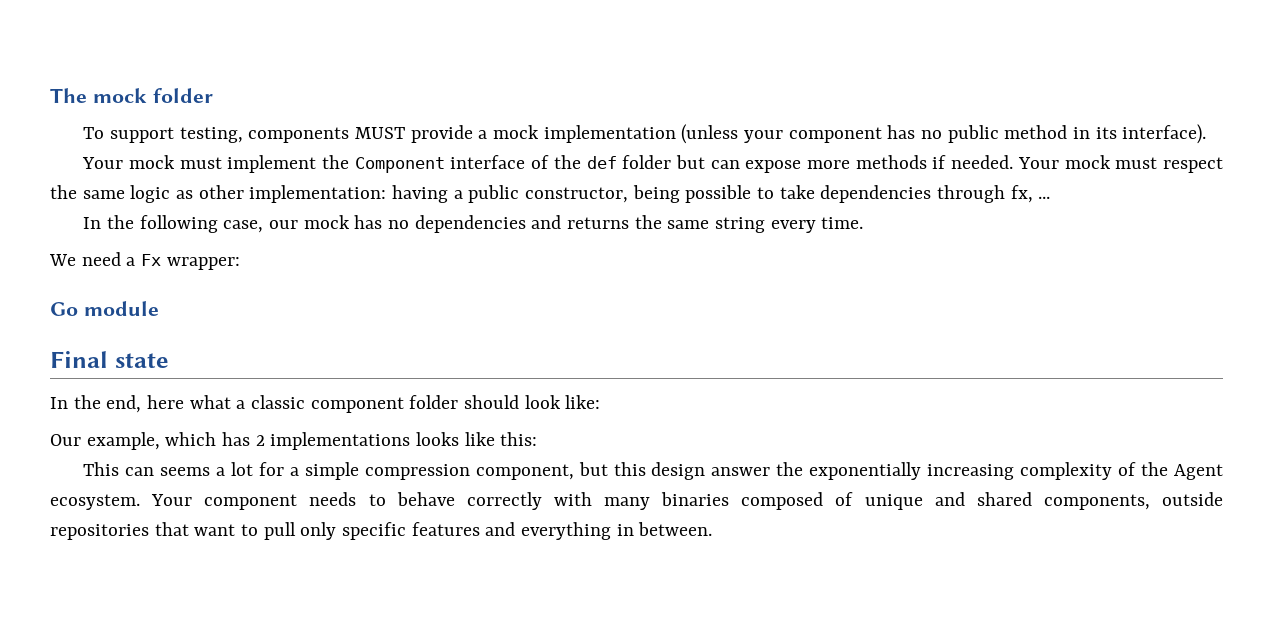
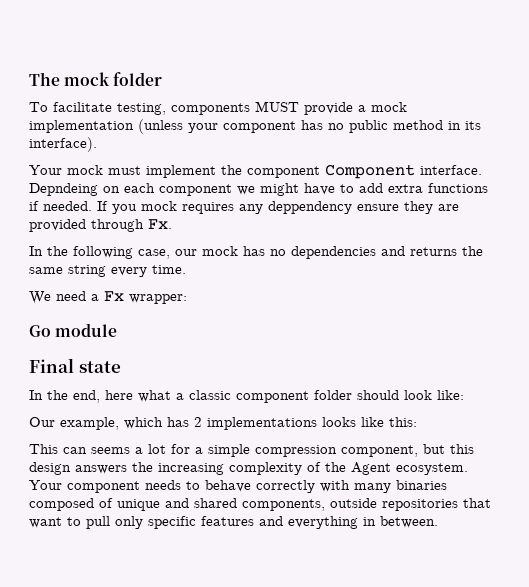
[109,127,174,143] support -> [53,102,112,112] facilitate
[354,155,1223,173] [50,185,1051,203] Component interface of the def folder but can expose more methods if needed. Your mock must respect the same logic as other implementation: having a public constructor, being possible to take dependencies through fx, ... -> [247,164,482,179] [29,183,488,196] [29,201,459,214] [29,219,172,232] component Component interface. Depndeing on each component we might have to add extra functions if needed. If you mock requires any deppendency ensure they are provided through Fx.
[711,462,922,480] answer the exponentially -> [75,462,153,474] answers the

